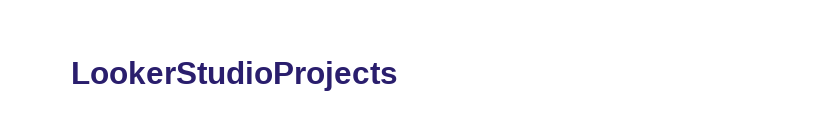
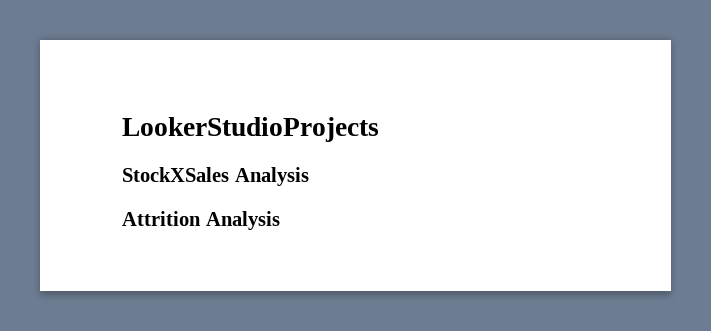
(398, 76) none -> [122,167,309,186] [122,211,280,230] // StockXSales Analysis // Attrition Analysis

